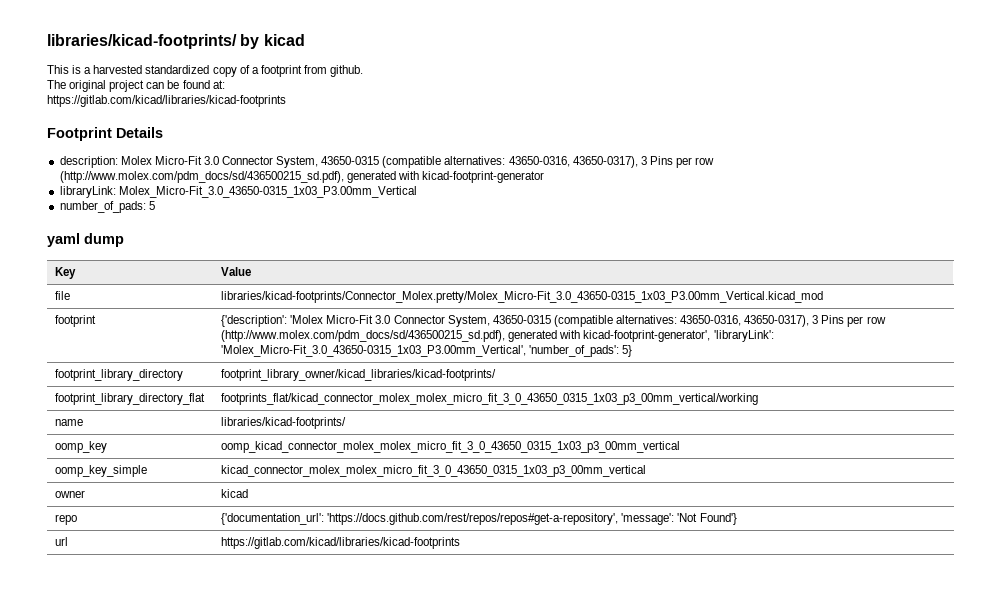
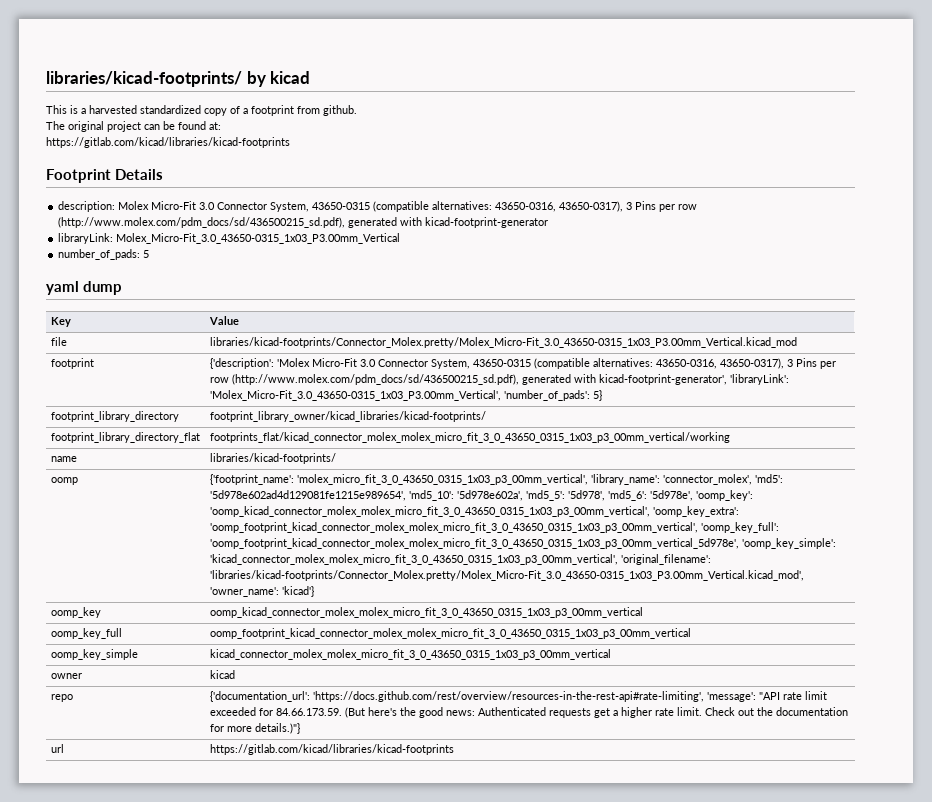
(347, 423) none -> [50,477,78,485] [209,474,783,485] [209,490,753,501] [209,506,739,517] [209,522,779,533] [209,538,836,549] [209,554,711,565] [209,570,804,581] [209,586,314,597] // oomp | {'footprint_name': 'molex_micro_fit_3_0_43650_0315_1x03_p3_00mm_vertical', 'library_name': 'connector_molex', 'md5': '5d978e602ad4d129081fe1215e989654', 'md5_10': '5d978e602a', 'md5_5': '5d978', 'md5_6': '5d978e', 'oomp_key': 'oomp_kicad_connector_molex_molex_micro_fit_3_0_43650_0315_1x03_p3_00mm_vertical', 'oomp_key_extra': 'oomp_footprint_kicad_connector_molex_molex_micro_fit_3_0_43650_0315_1x03_p3_00mm_vertical', 'oomp_key_full': 'oomp_footprint_kicad_connector_molex_molex_micro_fit_3_0_43650_0315_1x03_p3_00mm_vertical_5d978e', 'oomp_key_simple': 'kicad_connector_molex_molex_micro_fit_3_0_43650_0315_1x03_p3_00mm_vertical', 'original_filename': 'libraries/kicad-footprints/Connector_Molex.pretty/Molex_Micro-Fit_3.0_43650-0315_1x03_P3.00mm_Vertical.kicad_mod', 'owner_name': 'kicad'}
(681, 447) none -> [50,628,122,639] [209,628,691,639] // oomp_key_full | oomp_footprint_kicad_connector_molex_molex_micro_fit_3_0_43650_0315_1x03_p3_00mm_vertical
[327,513,737,525] 'https://docs.github.com/rest/repos/repos#get-a-repository', 'message': 'Not Found'} -> [312,691,827,702] [209,707,848,718] [209,723,300,734] 'https://docs.github.com/rest/overview/resources-in-the-rest-api#rate-limiting', 'message': "API rate limit exceeded for 84.66.173.59. (But here's the good news: Authenticated requests get a higher rate limit. Check out the documentation for more details.)"}

